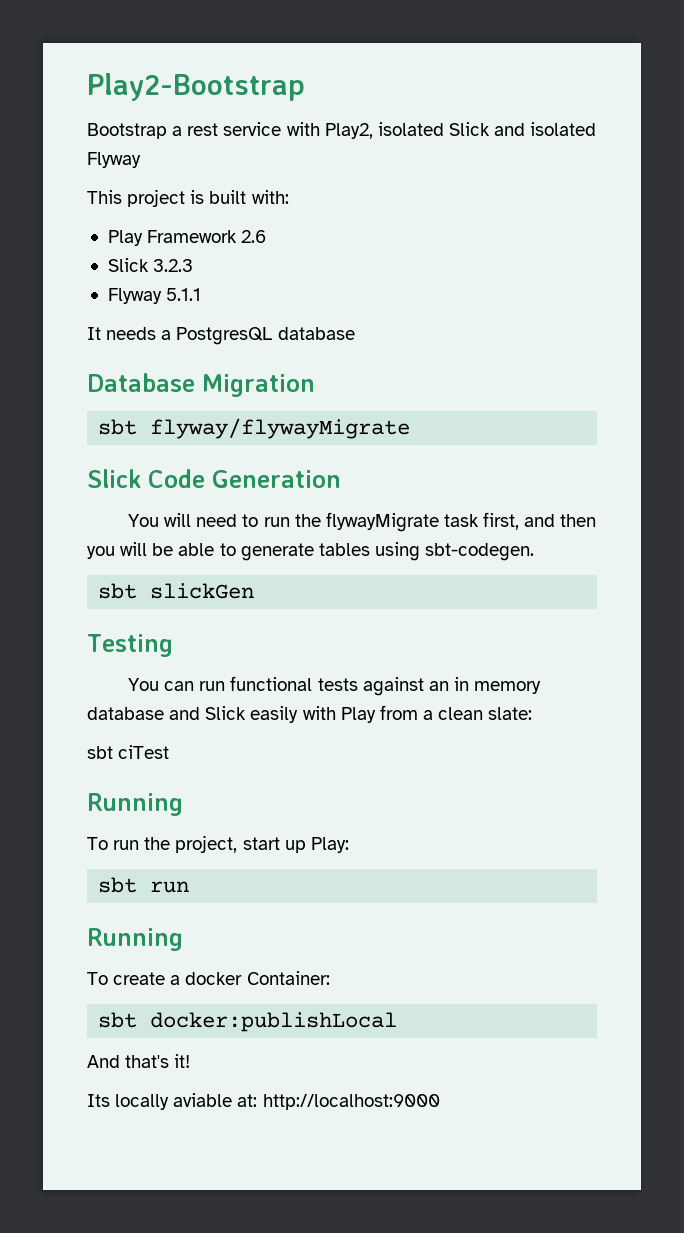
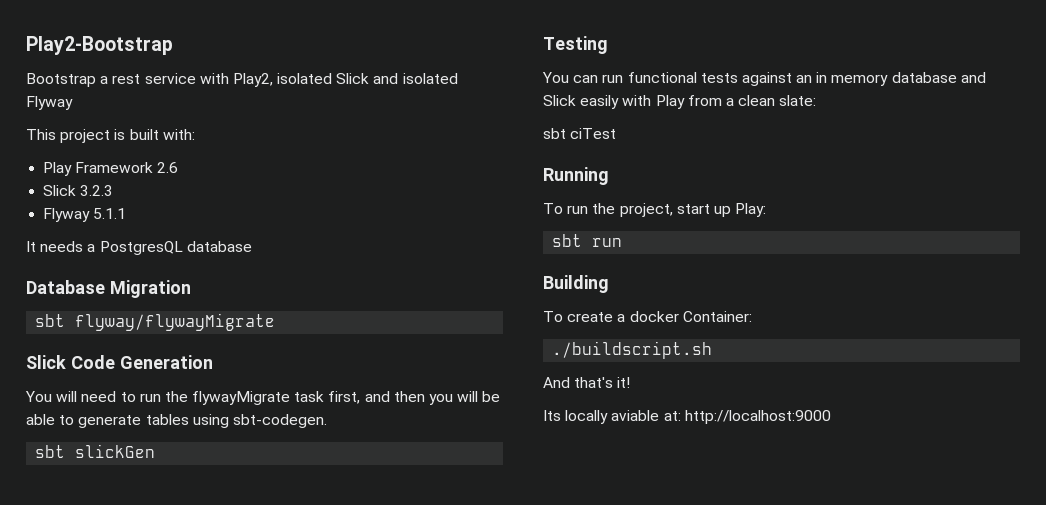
[87,928,183,951] Running -> [543,275,609,293] Building
[98,1012,398,1032] sbt docker:publishLocal -> [552,341,713,359] ./buildscript.sh

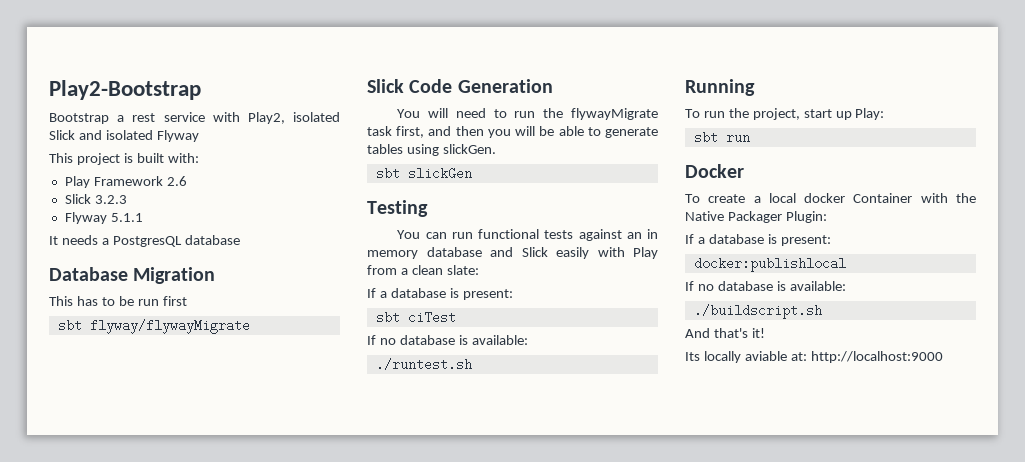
(191, 289) none -> [49,296,187,306] // This has to be run first
[232,414,327,428] sbt-codegen. -> [442,144,496,154] slickGen.
[543,128,617,139] sbt ciTest -> [367,288,513,300] [375,311,456,324] [367,335,528,345] [375,358,472,371] If a database is present: // sbt ciTest // If no database is available: // ./runtest.sh
[543,275,609,293] Building -> [685,164,744,178] Docker
[629,311,752,322] docker Container: -> [768,193,976,203] [685,211,827,223] [685,234,831,246] [693,257,846,272] [685,281,846,291] local docker Container with the Native Packager Plugin: // If a database is present: // docker:publishlocal // If no database is available:

